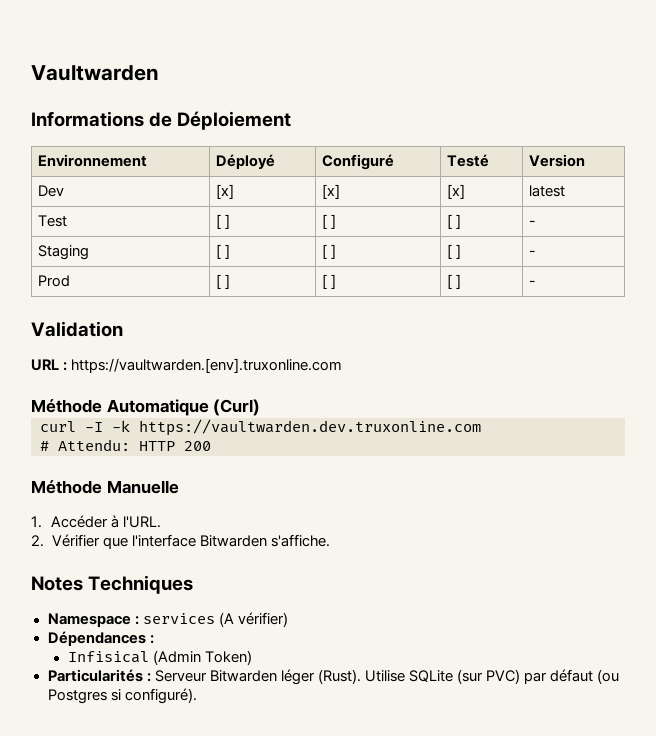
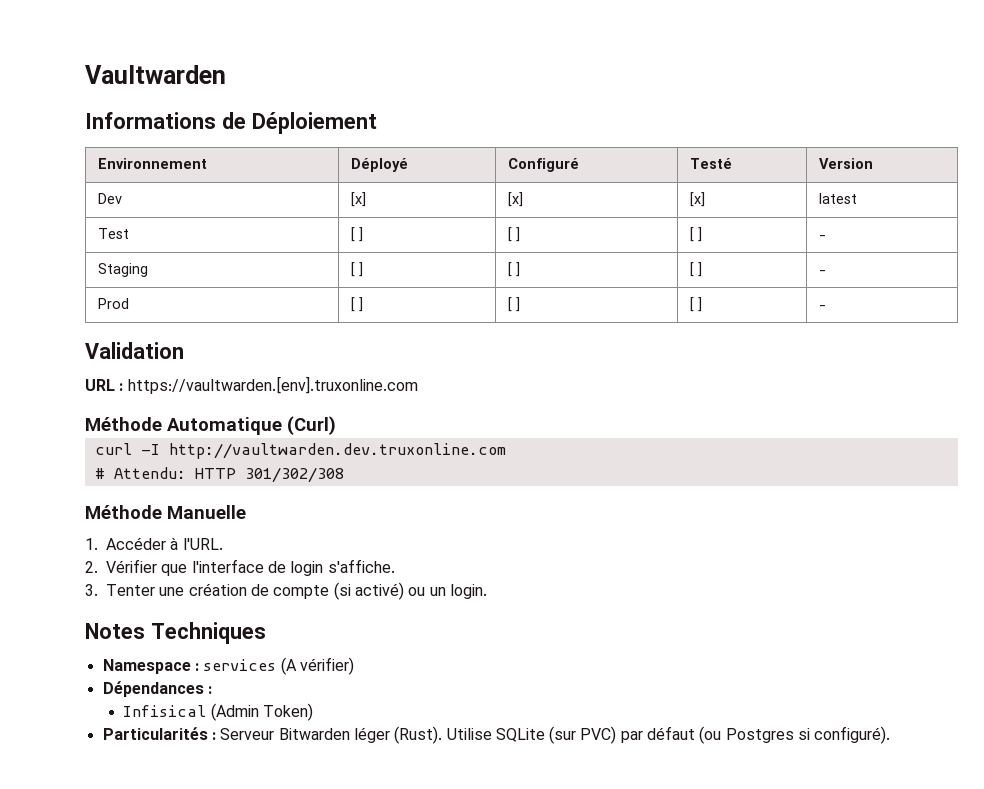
[112,419,481,436] -k https://vaultwarden.dev.truxonline.com -> [168,443,506,459] http://vaultwarden.dev.truxonline.com
[184,441,211,451] 200 -> [244,467,344,483] 301/302/308
[199,535,267,547] Bitwarden -> [267,561,324,576] de login
(330, 540) none -> [85,582,487,600] // 3. Tenter une création de compte (si activé) ou un login.

